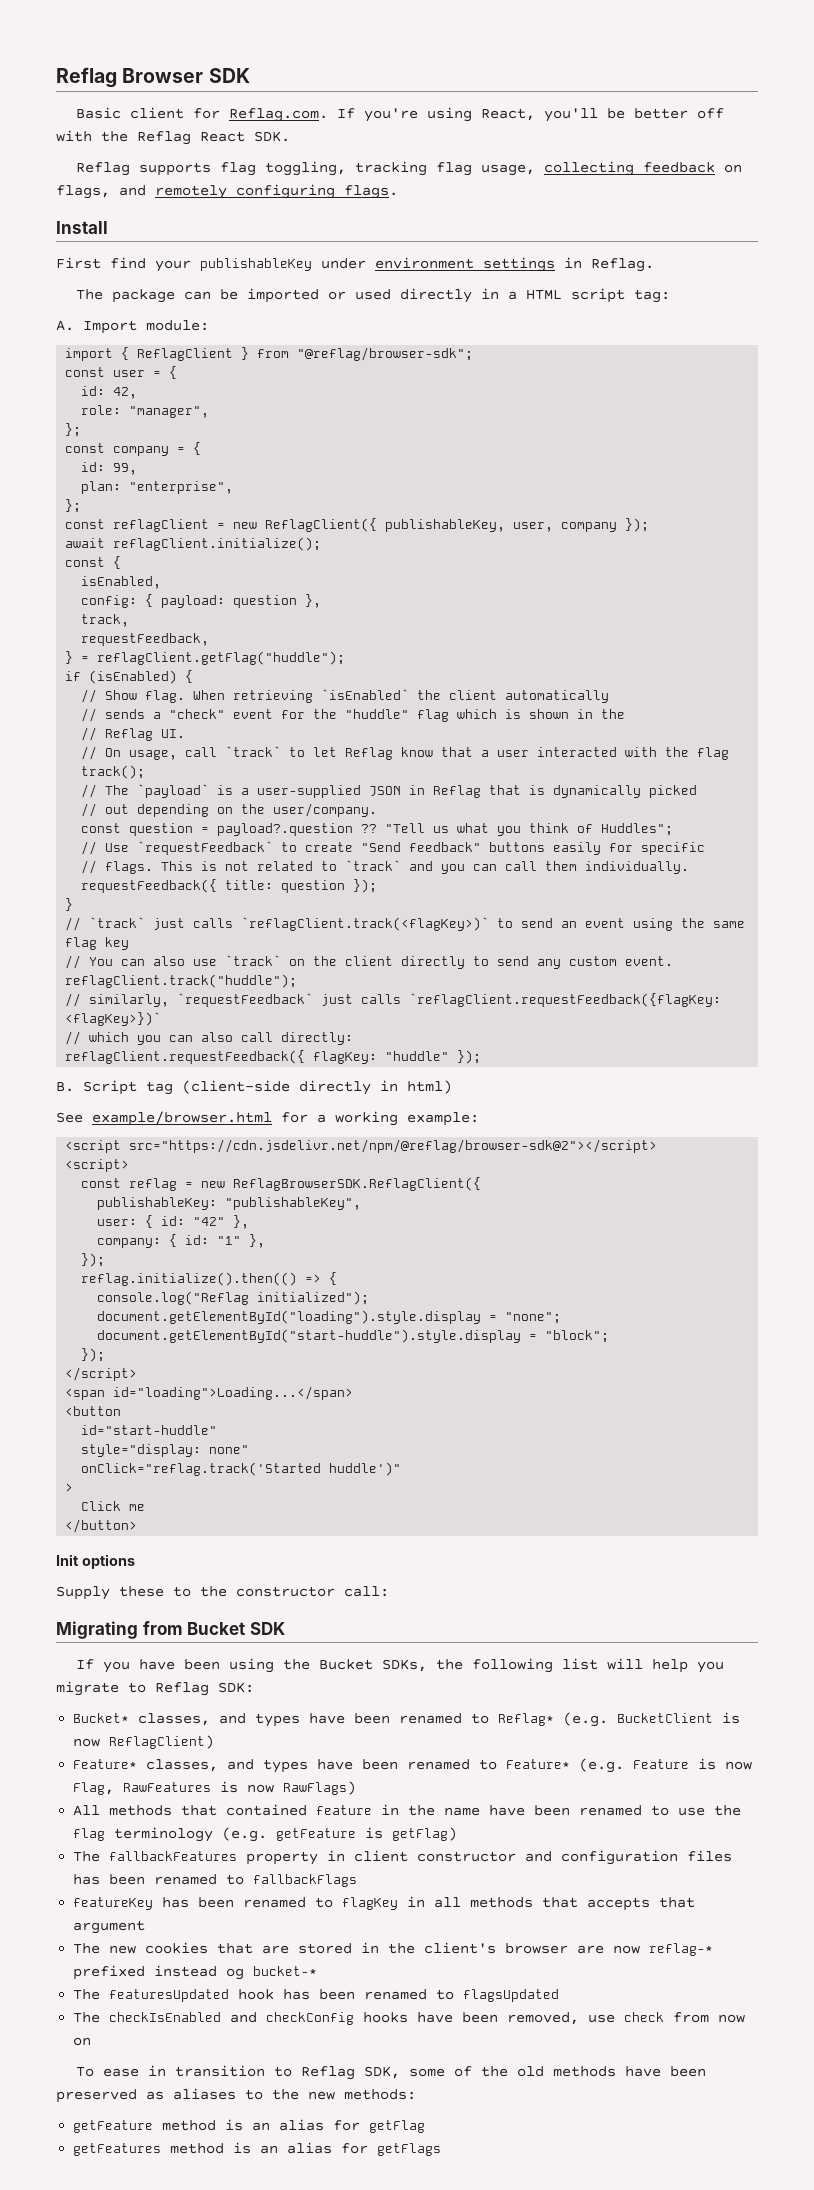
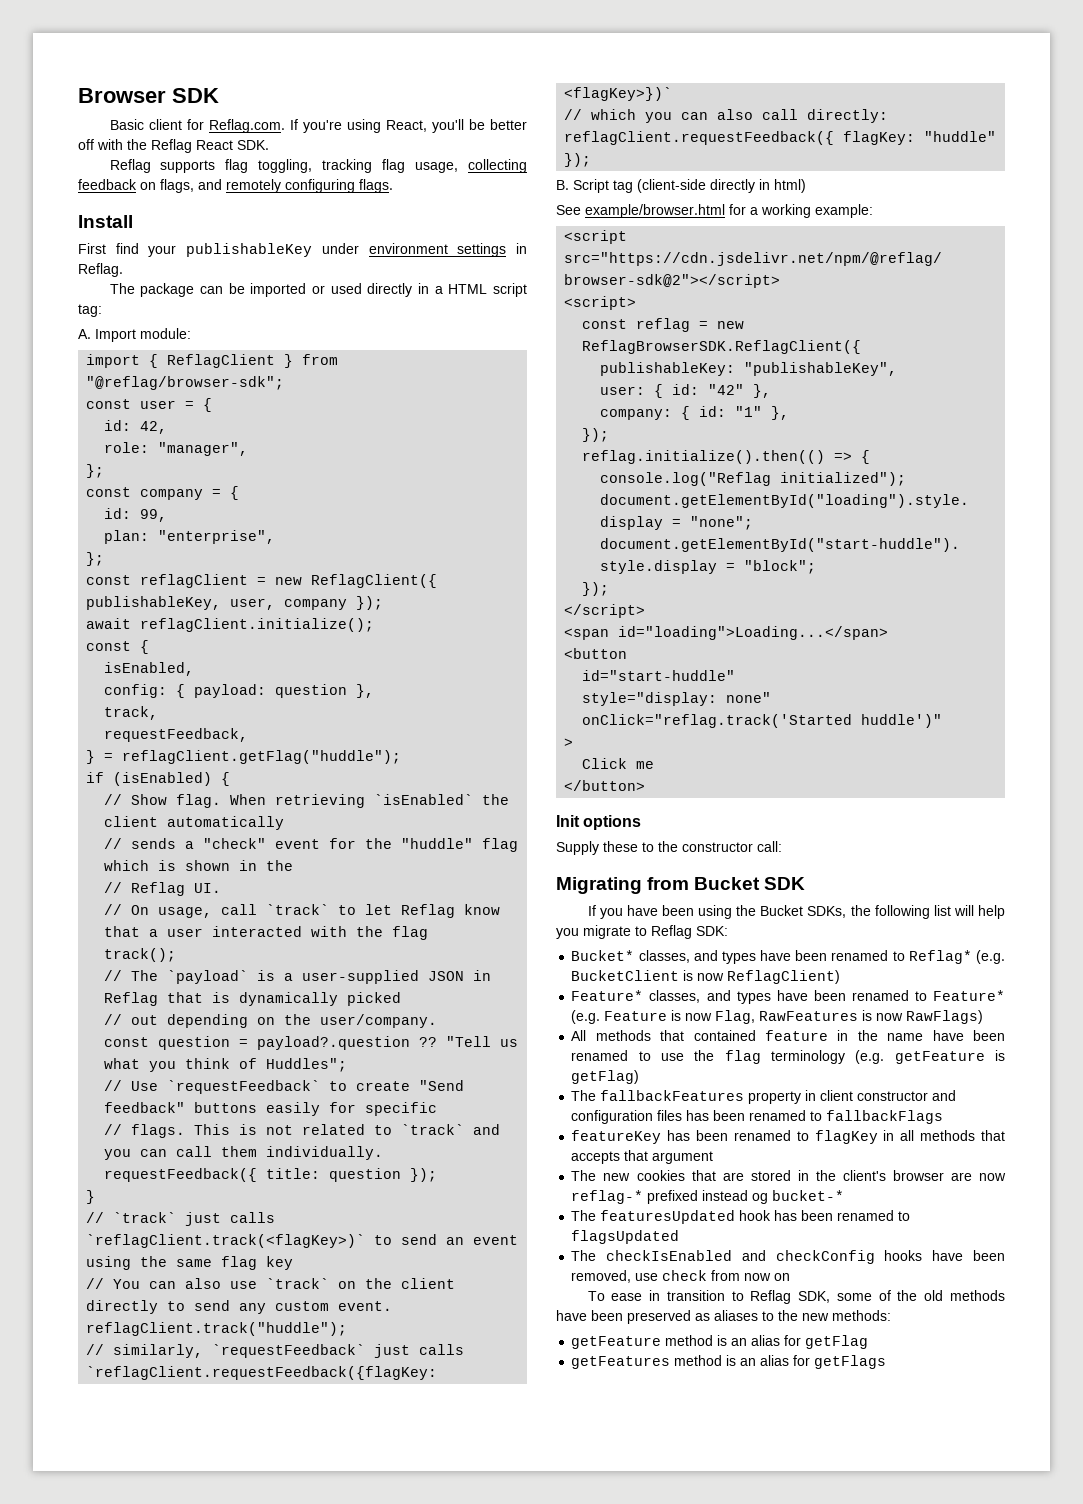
[56,67,117,88] Reflag -> (78, 95) none

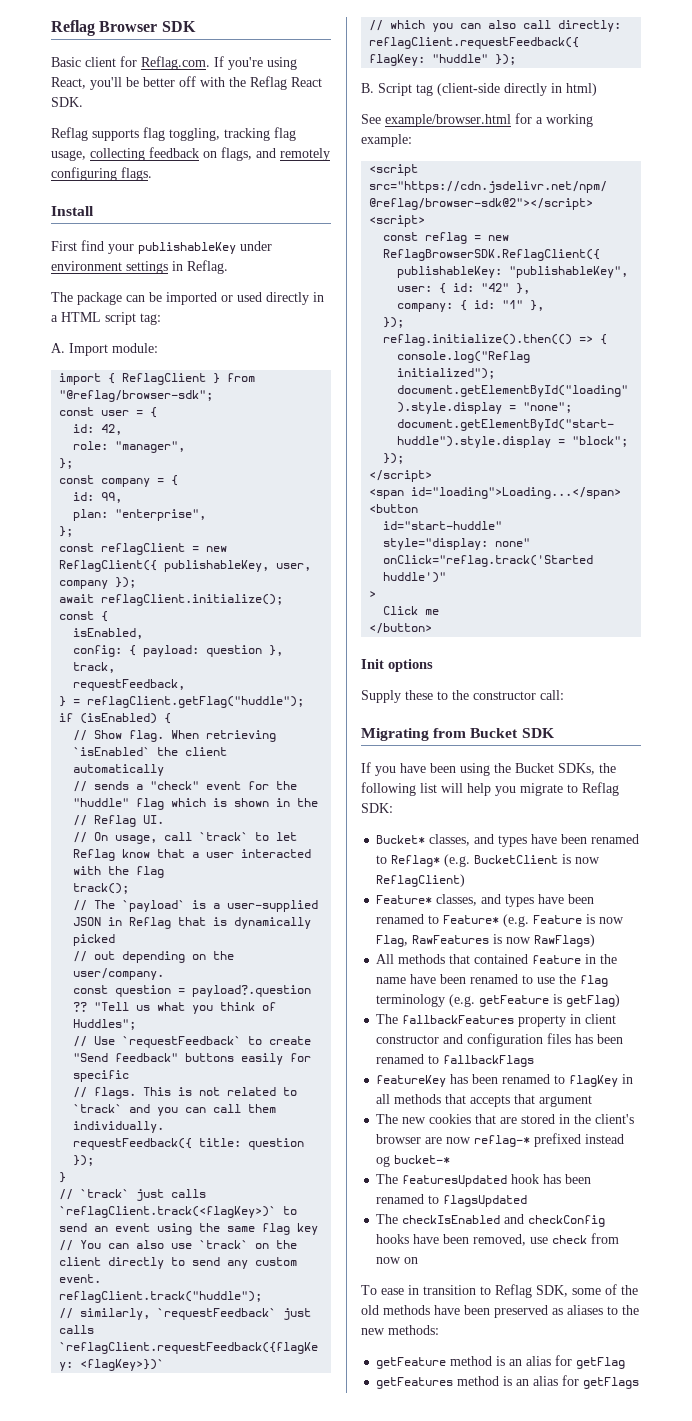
(78, 95) none -> [51,20,95,36] Reflag

